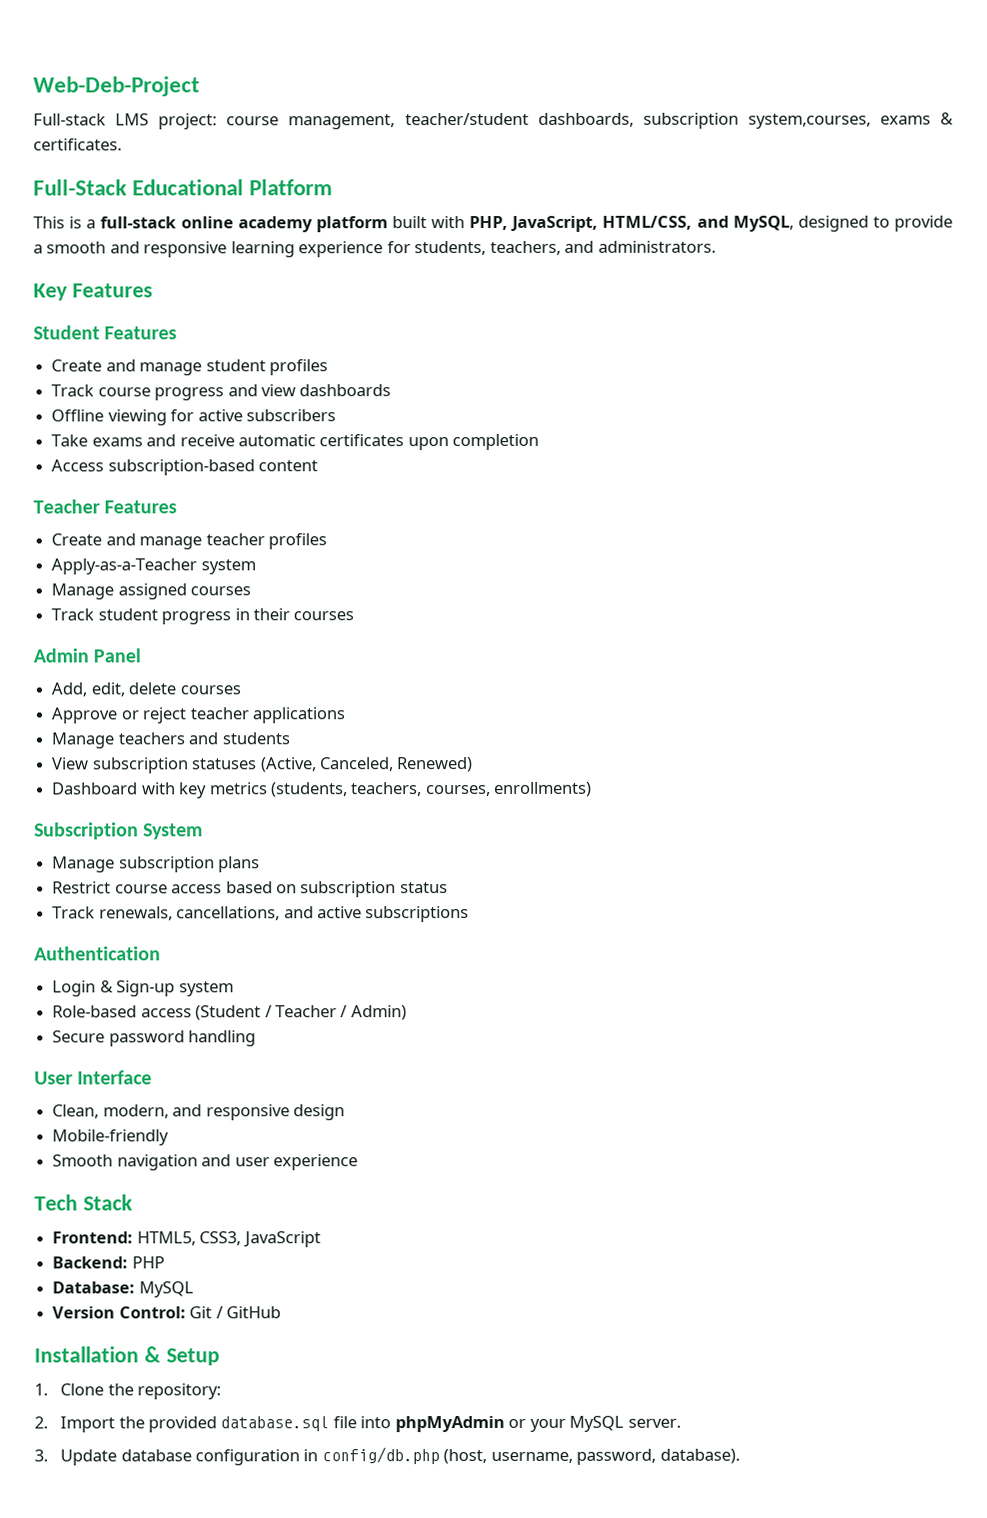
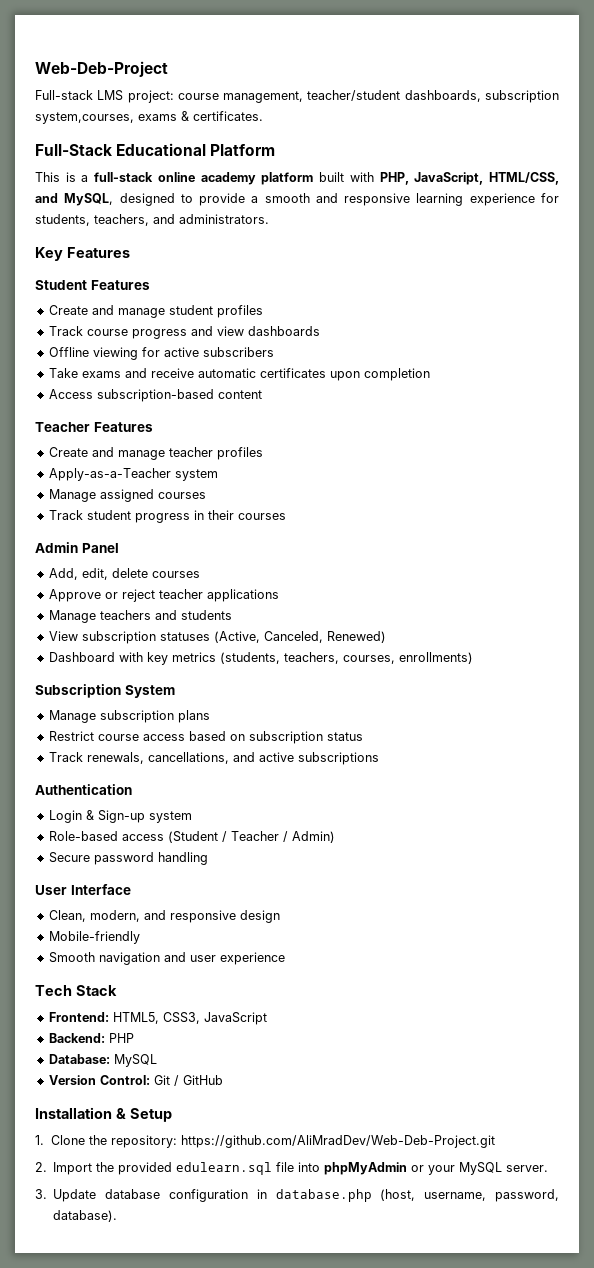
(222, 1391) none -> [180,1135,495,1148] https://github.com/AliMradDev/Web-Deb-Project.git
[220,1416,330,1432] database.sql -> [176,1162,273,1175] edulearn.sql
[321,1447,440,1465] config/db.php -> [275,1189,372,1202] database.php

